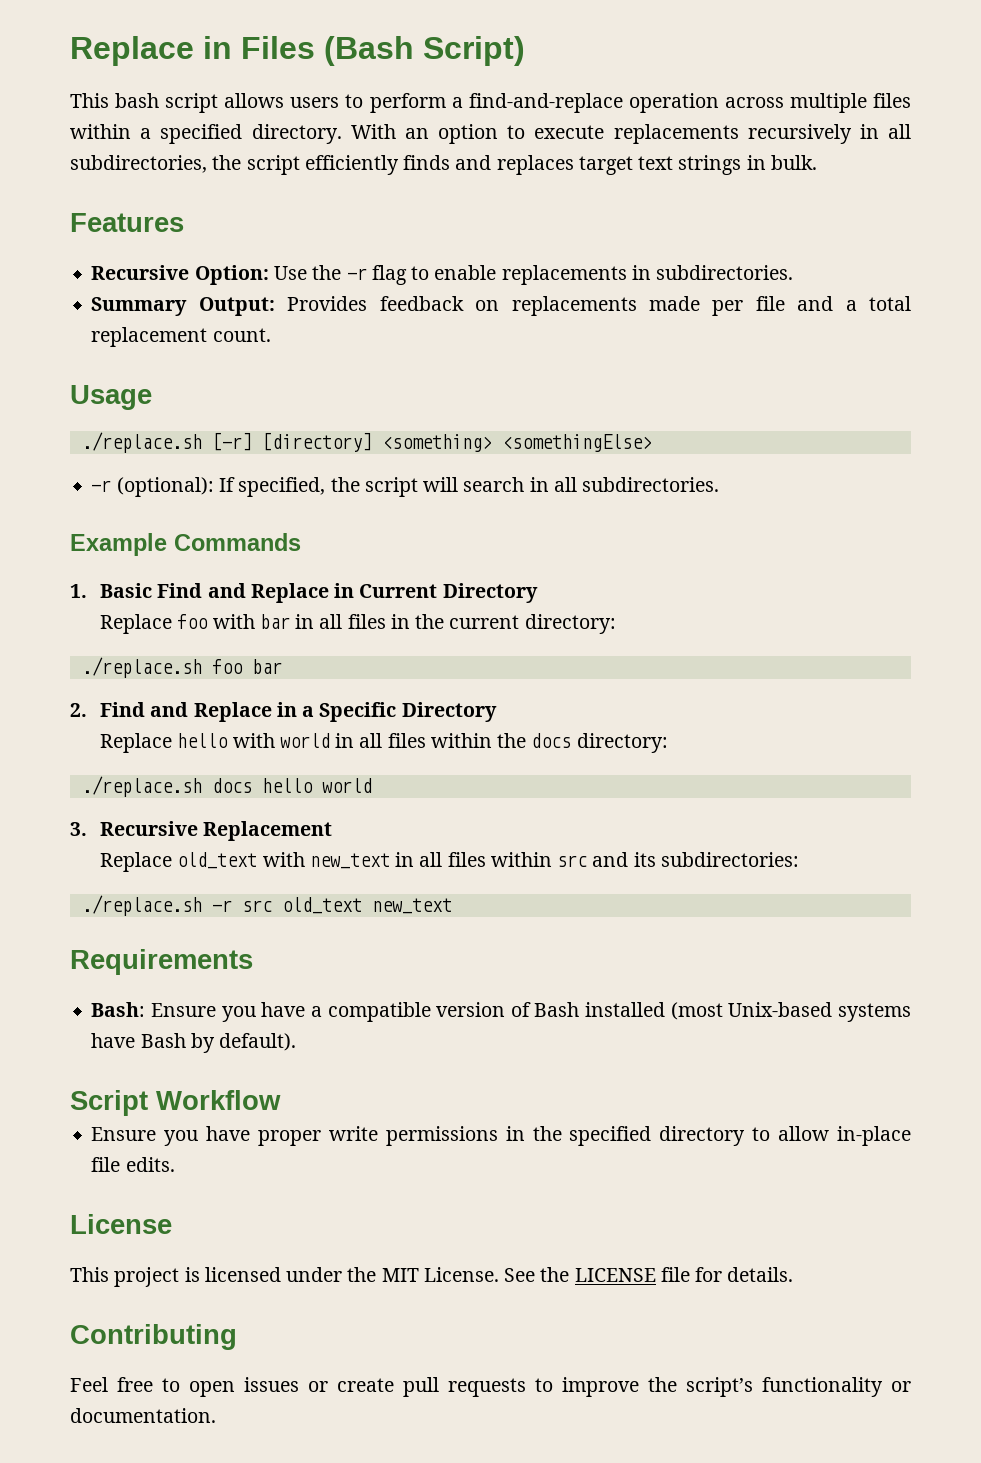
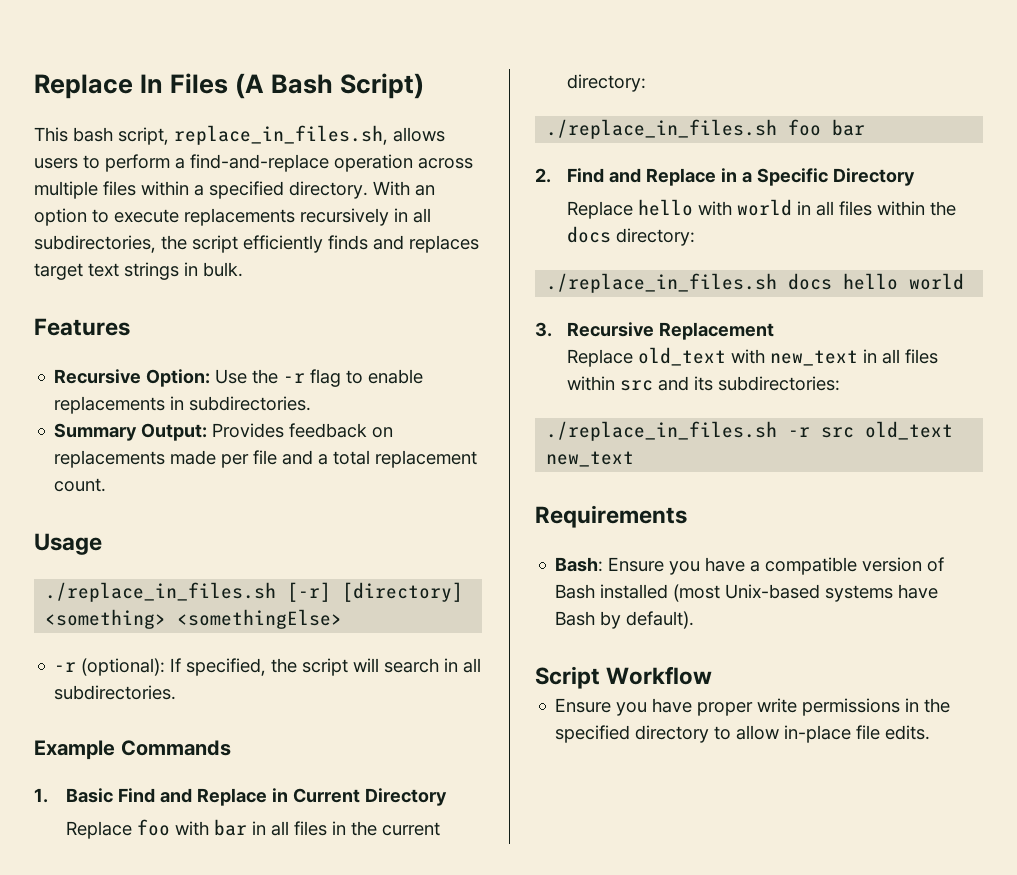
[70,36,414,66] Replace in Files (Bash -> [34,73,334,99] Replace In Files (A Bash
[165,93,219,113] script -> [118,125,388,145] script, replace_in_files.sh,
[81,432,202,453] ./replace.sh -> [45,582,277,602] ./replace_in_files.sh
[81,657,202,678] ./replace.sh -> [546,119,778,139] ./replace_in_files.sh
[81,776,202,797] ./replace.sh -> [546,273,778,293] ./replace_in_files.sh
[81,895,202,916] ./replace.sh -> [546,421,778,441] ./replace_in_files.sh
[70,1214,172,1234] [70,1267,794,1287] [70,1324,237,1350] [70,1377,911,1397] [70,1408,216,1423] // License // This project is licensed under the MIT License. See the LICENSE file for details. // Contributing // Feel free to open issues or create pull requests to improve the script’s functionality or documentation. -> (931, 732) none

